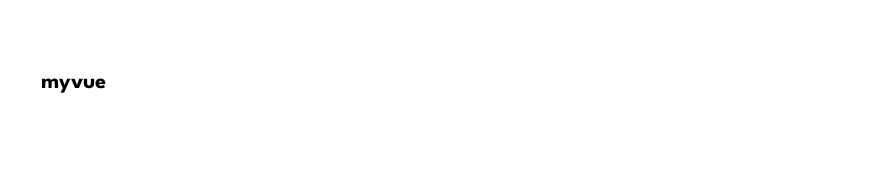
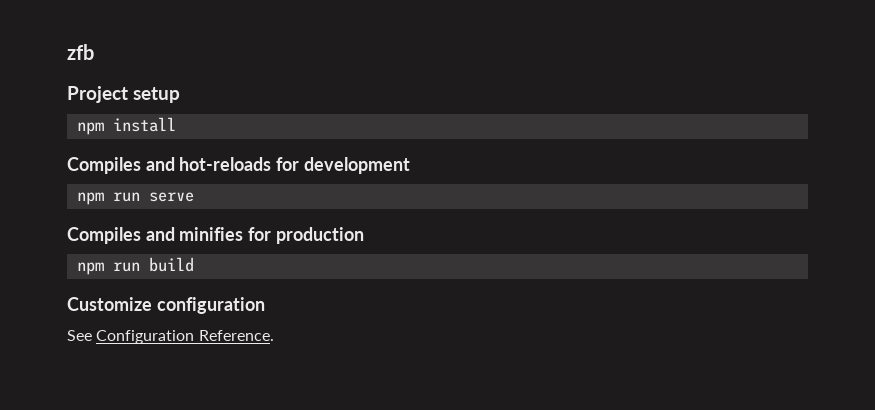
[41,78,106,93] myvue -> [67,44,94,60] [67,86,180,103] [76,117,176,135] [67,157,410,174] [76,192,194,205] [67,227,364,244] [76,257,194,275] [67,297,265,314] [67,330,274,344] zfb // Project setup // npm install // Compiles and hot-reloads for development // npm run serve // Compiles and minifies for production // npm run build // Customize configuration // See Configuration Reference.

